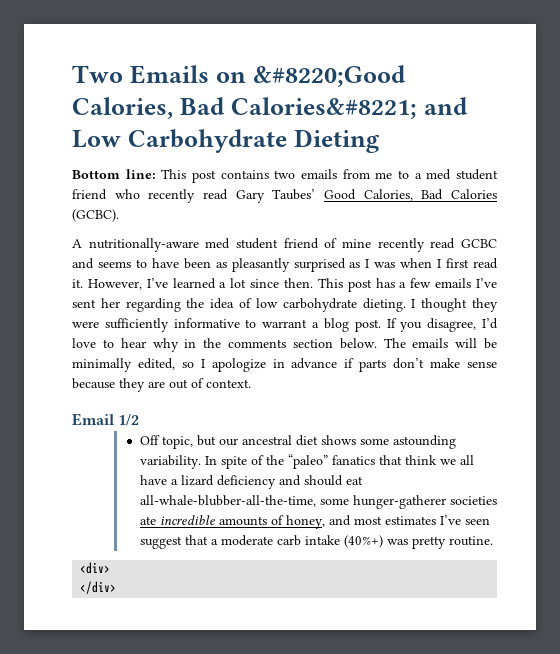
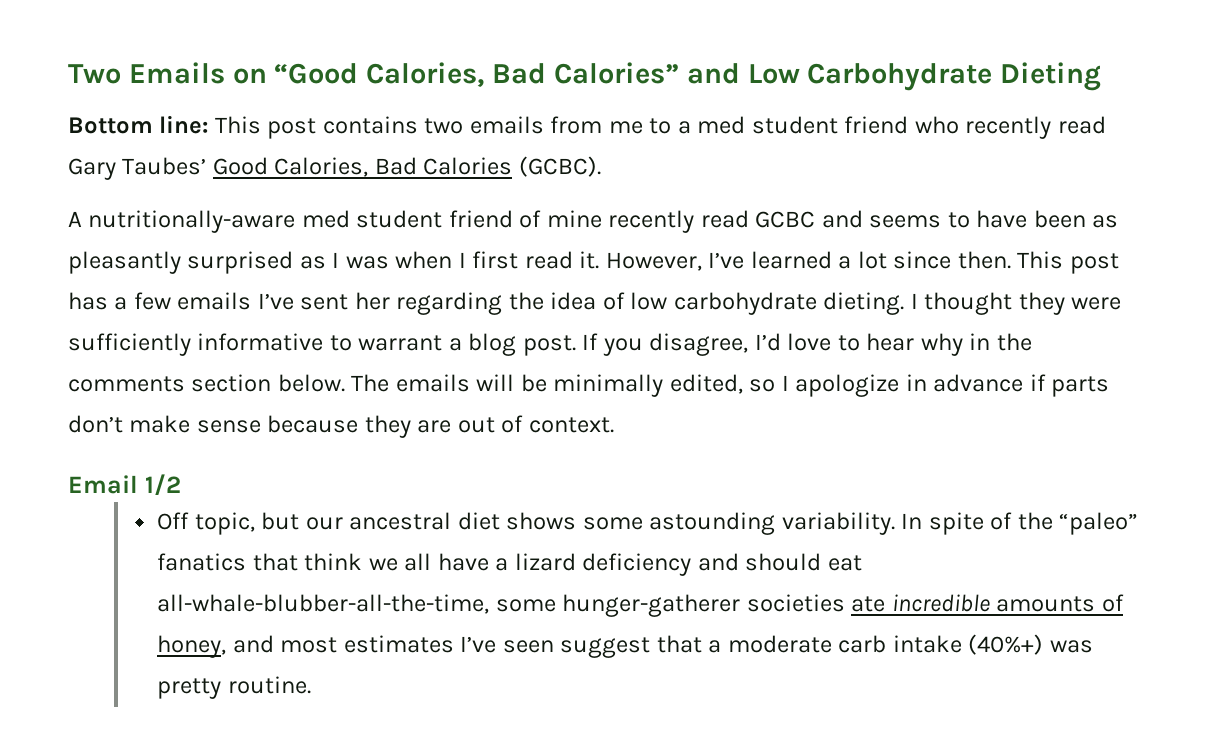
[252,65,406,87] [72,97,417,119] &#8220;Good Calories, Bad Calories&#8221; -> [274,62,679,87] “Good Calories, Bad Calories”
[80,562,111,574] [80,581,117,594] // <div> // </div> -> (311, 685) none

